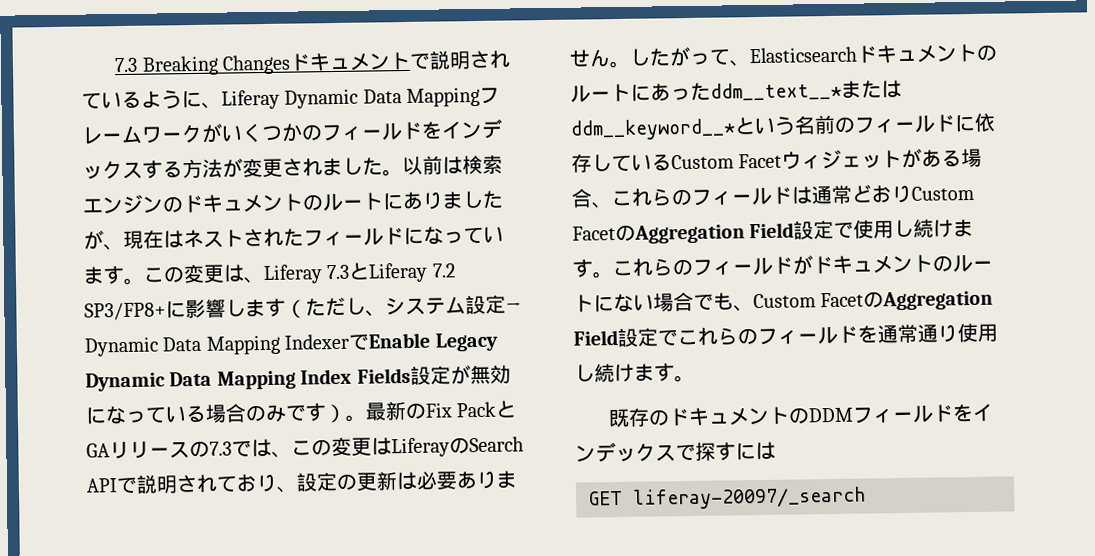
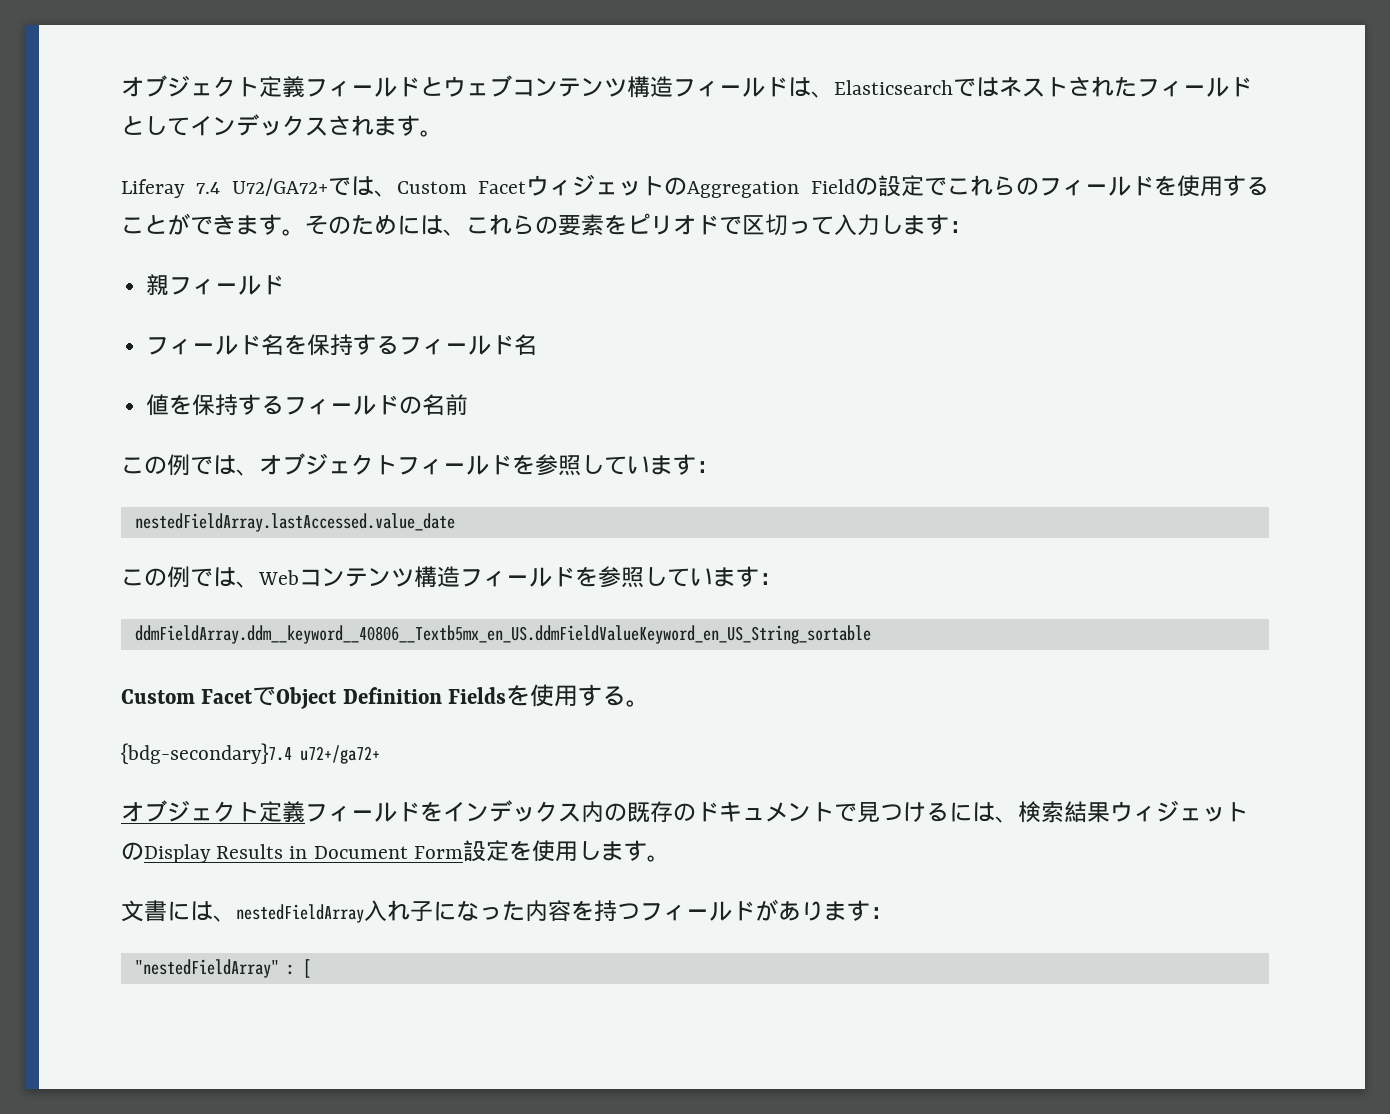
[114,50,511,76] [81,86,501,110] [81,118,503,145] [82,154,503,180] [82,190,504,215] [83,229,164,251] 7.3 Breaking Changesドキュメントで説明されているように、Liferay Dynamic Data Mappingフレームワークがいくつかのフィールドをインデックスする方法が変更されました。以前は検索エンジンのドキュメントのルートにありましたが、現在 -> [121,75,976,98] オブジェクト定義フィールドとウェブコンテンツ構造フィールドは、Elasticsearchで
[403,226,504,246] [83,262,455,285] [84,294,522,321] [84,332,499,357] [85,364,511,392] [85,400,517,425] [86,436,524,460] [86,470,517,495] [569,43,997,69] [570,79,902,103] [570,112,995,141] [571,153,672,173] になっています。この変更は、Liferay 7.3とLiferay 7.2 SP3/FP8+に影響します（ただし、システム設定→ Dynamic Data Mapping IndexerでEnable Legacy Dynamic Data Mapping Index Fields設定が無効になっている場合のみです）。最新のFix PackとGAリリースの7.3では、この変更はLiferayのSearch APIで説明されており、設定の更新は必要ありません。したがって、Elasticsearchドキュメントのルートにあったddm__text__*またはddm__keyword__*という名前のフィールドに依存している -> [121,114,443,137] [121,176,397,198] としてインデックスされます。 // Liferay 7.4 U72/GA72+では、
[901,148,983,168] [571,184,974,209] [572,218,975,244] [572,254,993,279] [573,290,994,313] [573,330,618,346] がある場合、これらのフィールドは通常どおりCustom FacetのAggregation Field設定で使用し続けます。これらのフィールドがドキュメントのルートにない場合でも、Custom FacetのAggregation Field -> [664,177,878,198] のAggregation Fieldの
[877,322,998,344] [574,363,695,383] [608,403,995,428] [575,441,776,463] [588,486,866,510] 通常通り使用し続けます。 // 既存のドキュメントのDDMフィールドをインデックスで探すには // GET liferay-20097/_search -> [1177,175,1269,197] [121,213,972,236] [146,274,285,296] [146,334,538,356] [146,394,469,416] [121,453,719,476] [134,513,455,532] [121,566,782,588] [134,625,871,644] [121,684,651,709] [121,743,380,764] [121,800,1248,823] [121,840,670,863] [121,899,893,923] [134,959,311,978] 使用することができます。そのためには、これらの要素をピリオドで区切って入力します： // 親フィールド // フィールド名を保持するフィールド名 // 値を保持するフィールドの名前 // この例では、オブジェクトフィールドを参照しています： // nestedFieldArray.lastAccessed.value_date // この例では、Webコンテンツ構造フィールドを参照しています： // ddmFieldArray.ddm__keyword__40806__Textb5mx_en_US.ddmFieldValueKeyword_en_US_String_sortable // Custom FacetでObject Definition Fieldsを使用する。 // {bdg-secondary}7.4 u72+/ga72+ // オブジェクト定義フィールドをインデックス内の既存のドキュメントで見つけるには、検索結果ウィジェットのDisplay Results in Document Form設定を使用します。 // 文書には、nestedFieldArray入れ子になった内容を持つフィールドがあります： // "nestedFieldArray" : [

